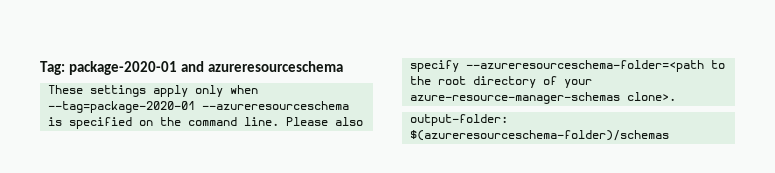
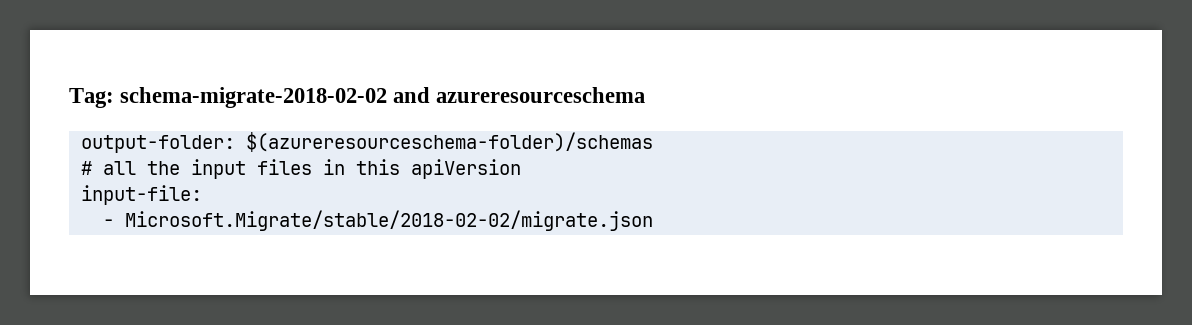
[68,61,177,75] package-2020-01 -> [120,87,388,108] schema-migrate-2018-02-02
[47,85,258,97] [47,101,349,113] [47,117,363,129] [409,60,725,72] [409,76,592,88] [409,92,676,104] [409,114,508,126] [409,130,669,141] These settings apply only when --tag=package-2020-01 --azureresourceschema is specified on the command line. Please also specify --azureresourceschema-folder=<path to the root directory of your azure-resource-manager-schemas clone>. // output-folder: $(azureresourceschema-folder)/schemas -> [80,132,653,153] [80,159,521,179] [80,185,202,205] [102,210,653,231] output-folder: $(azureresourceschema-folder)/schemas // # all the input files in this apiVersion // input-file: // - Microsoft.Migrate/stable/2018-02-02/migrate.json

